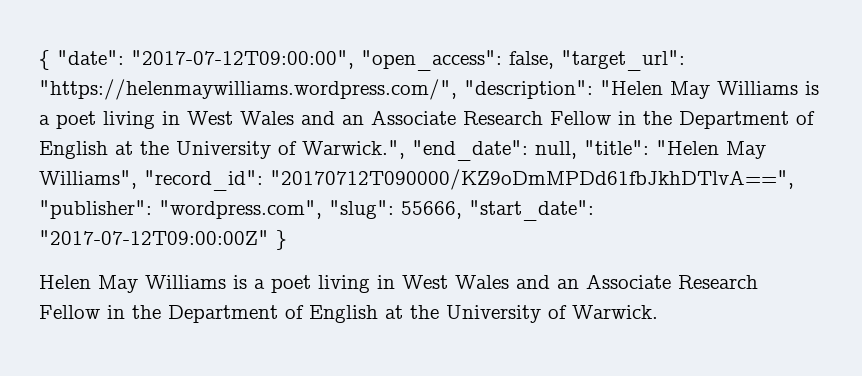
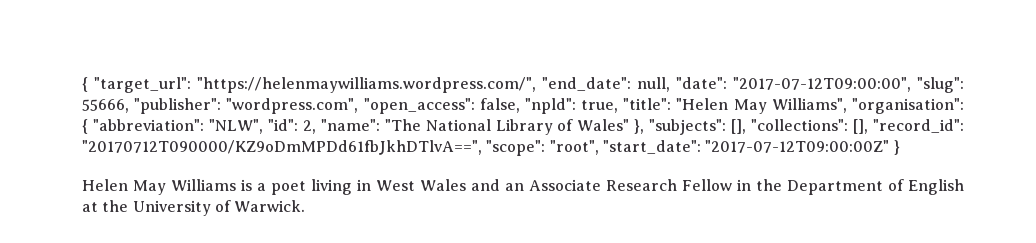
[39,50,685,71] [39,79,819,100] [39,110,815,129] [39,140,766,161] [39,169,794,191] [39,200,462,219] { "date": "2017-07-12T09:00:00", "open_access": false, "target_url": "https://helenmaywilliams.wordpress.com/", "description": "Helen May Williams is a poet living in West Wales and an Associate Research Fellow in the Department of English at the University of Warwick.", "end_date": null, "title": "Helen May Williams", "record_id": "20170712T090000/KZ9oDmMPDd61fbJkhDTlvA==", "publisher": "wordpress.com", "slug": 55666, -> [82,77,964,93] [82,98,964,114] [82,119,964,135] [82,140,599,156] { "target_url": "https://helenmaywilliams.wordpress.com/", "end_date": null, "date": "2017-07-12T09:00:00", "slug": 55666, "publisher": "wordpress.com", "open_access": false, "npld": true, "title": "Helen May Williams", "organisation": { "abbreviation": "NLW", "id": 2, "name": "The National Library of Wales" }, "subjects": [], "collections": [], "record_id": "20170712T090000/KZ9oDmMPDd61fbJkhDTlvA==", "scope": "root",

